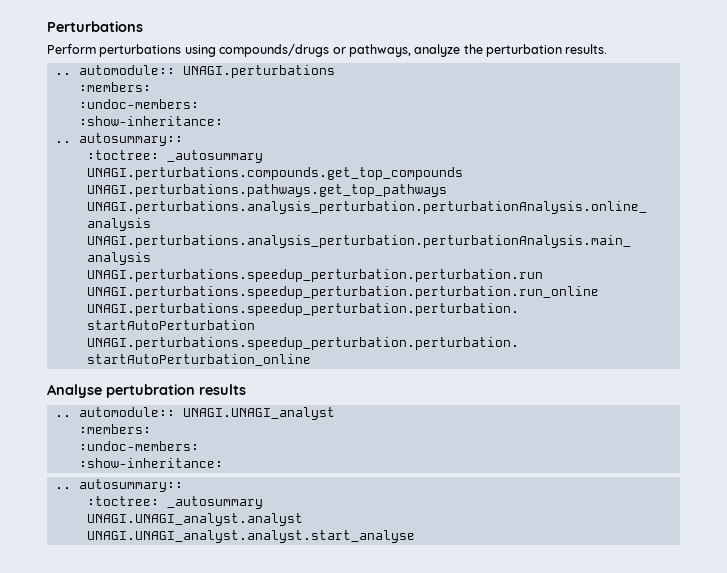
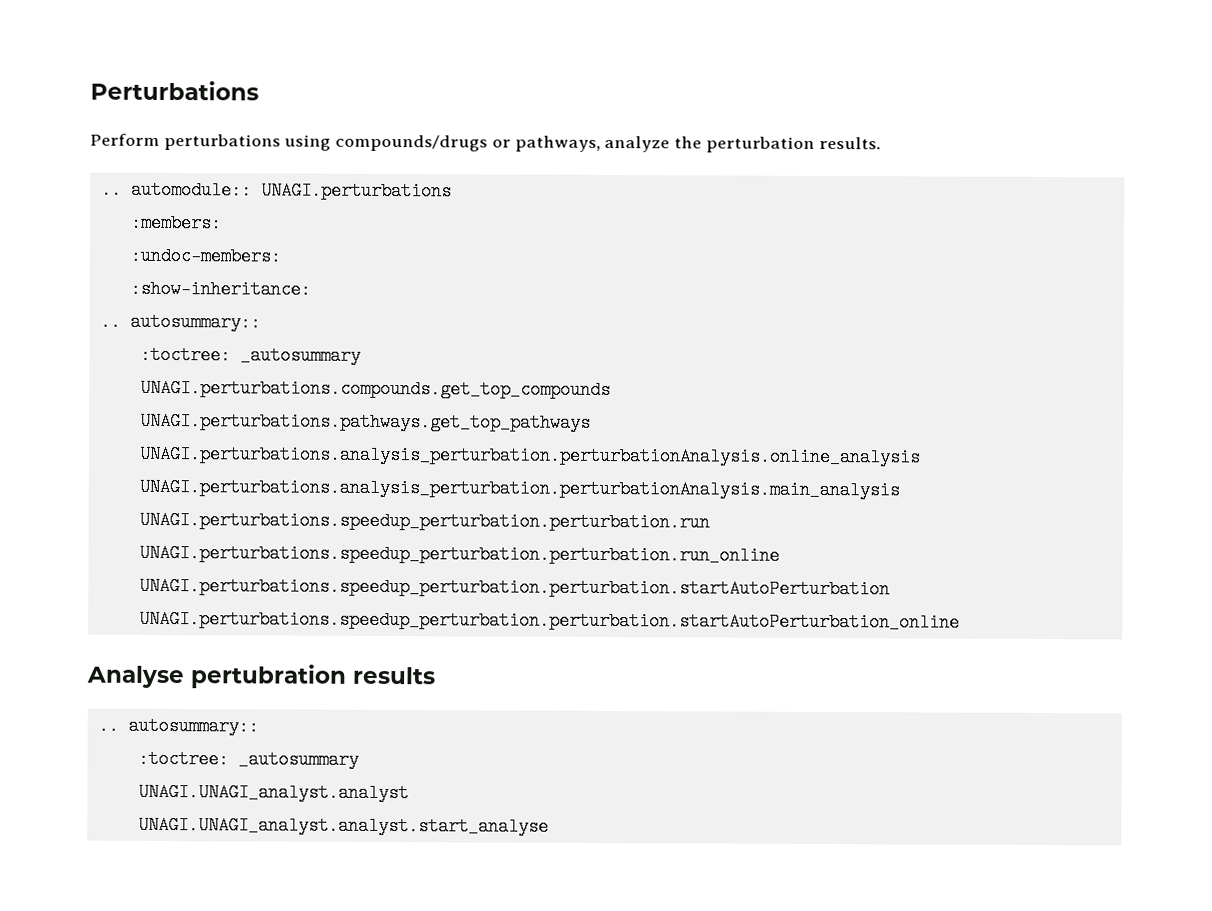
[54,407,335,420] [78,424,151,434] [78,441,199,451] [78,458,223,468] // .. automodule:: UNAGI.UNAGI_analyst // :members: // :undoc-members: // :show-inheritance: -> (436, 675) none

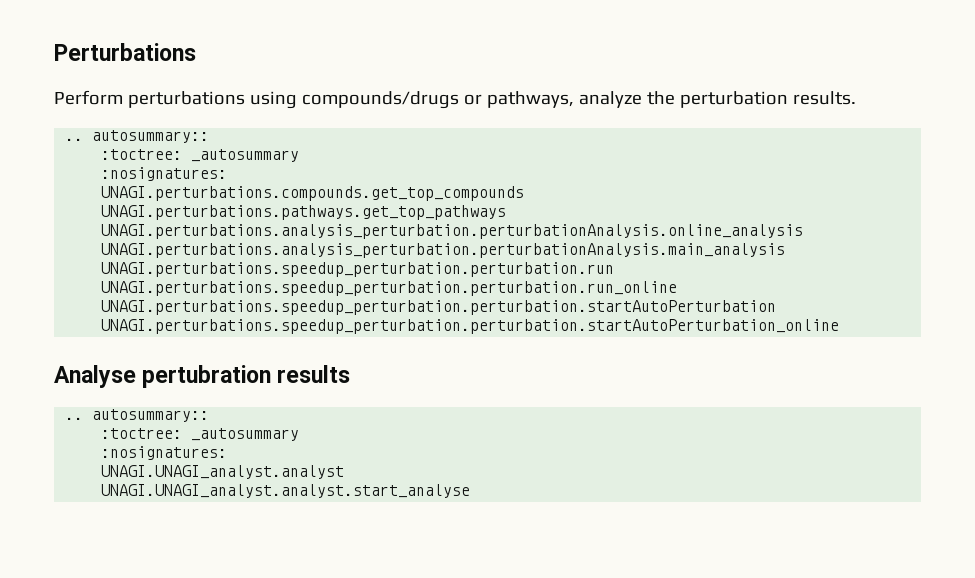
[100,180,452,201] [130,213,222,233] [129,246,281,266] [129,279,311,299] [99,312,261,332] [139,345,361,365] // .. automodule:: UNAGI.perturbations // :members: // :undoc-members: // :show-inheritance: // .. autosummary:: // :toctree: _autosummary -> [65,130,210,143] [101,149,300,162] [101,167,228,181] // .. autosummary:: // :toctree: _autosummary // :nosignatures:
(359, 759) none -> [101,446,228,460] // :nosignatures:

